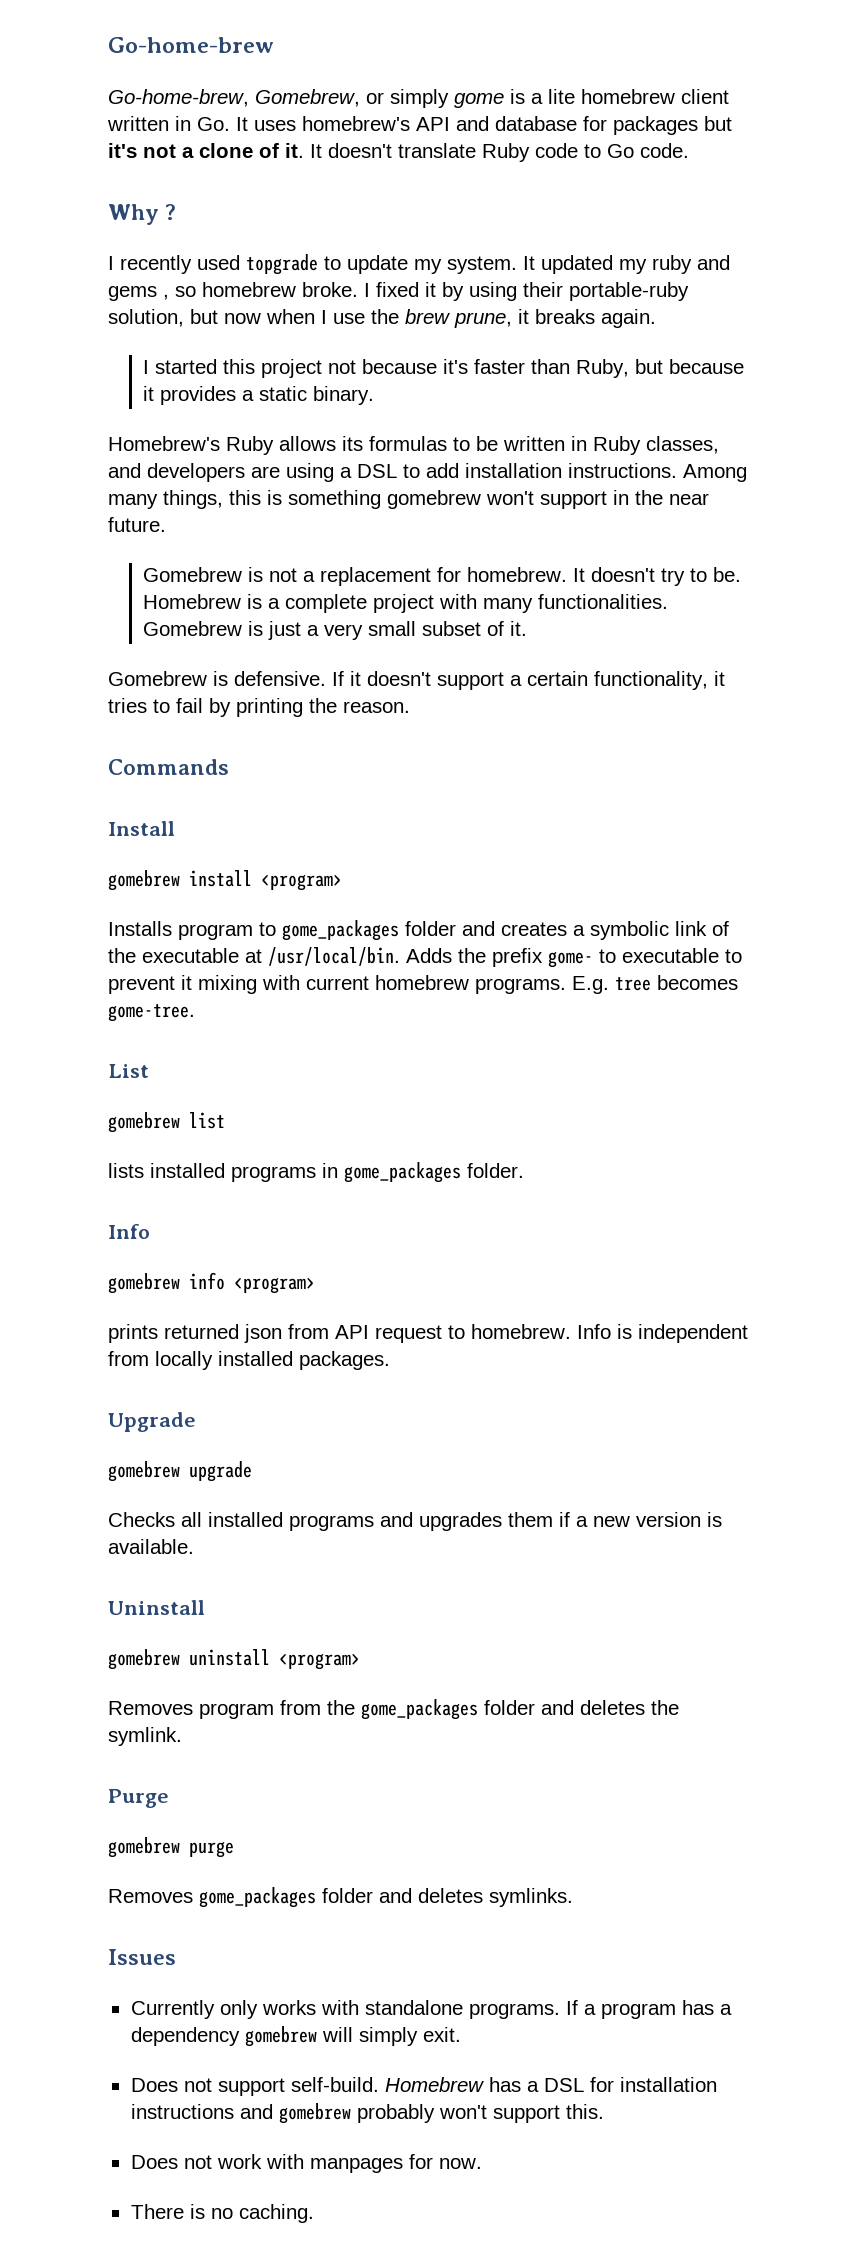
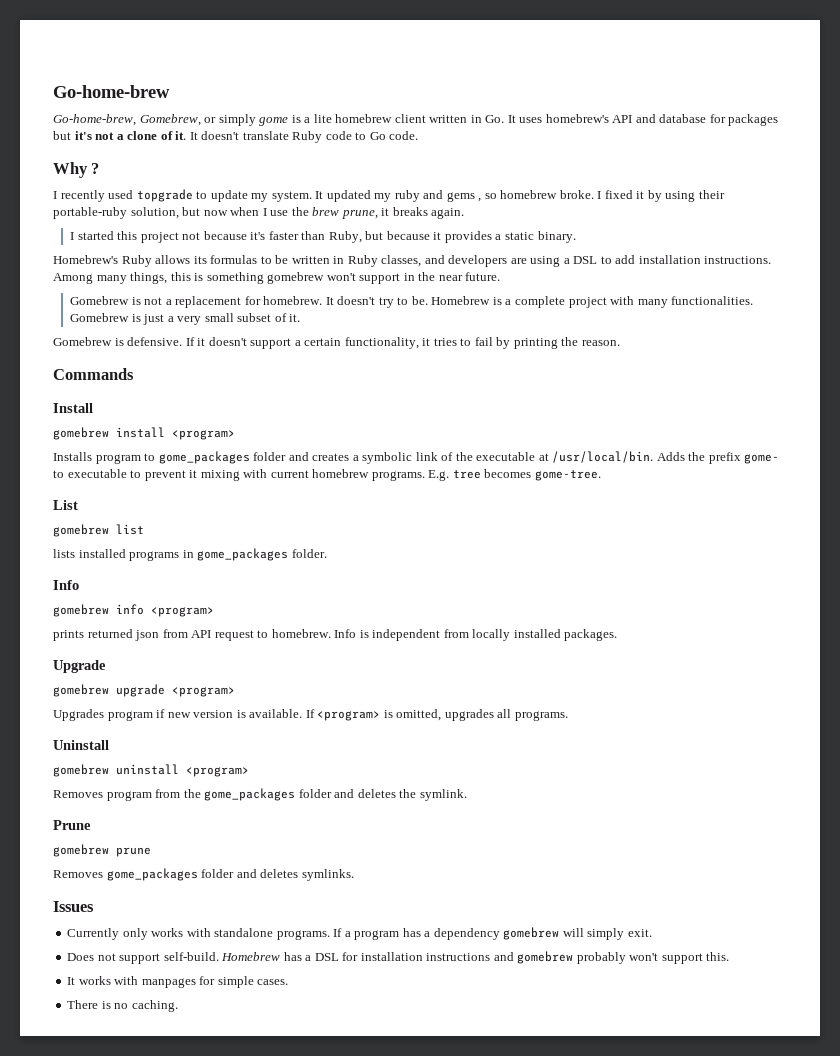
[108,1512,722,1531] [108,1539,194,1554] // Checks all installed programs and upgrades them if a new version is available. -> [172,687,235,697] [53,709,568,721] <program> // Upgrades program if new version is available. If <program> is omitted, upgrades all programs.
[108,1789,169,1808] [108,1837,234,1858] Purge // gomebrew purge -> [53,820,91,830] [53,844,151,857] Prune // gomebrew prune
[130,2154,262,2169] Does not work -> [67,976,111,985] It works
[438,2158,482,2169] now. -> [217,976,289,988] simple cases.

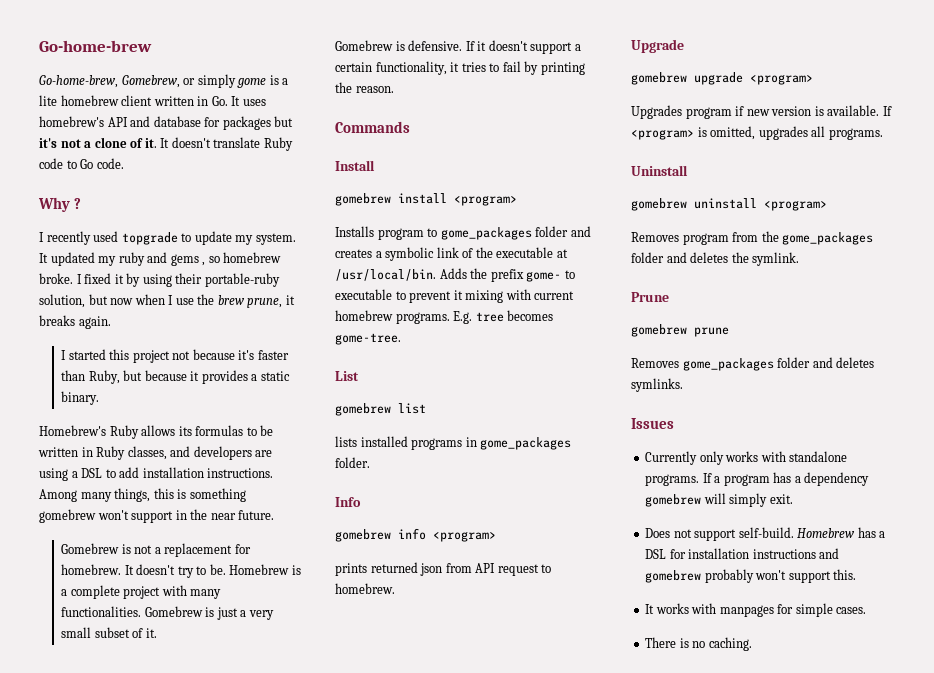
[334,629,618,641] Info is independent from locally installed packages. -> (395, 588) none

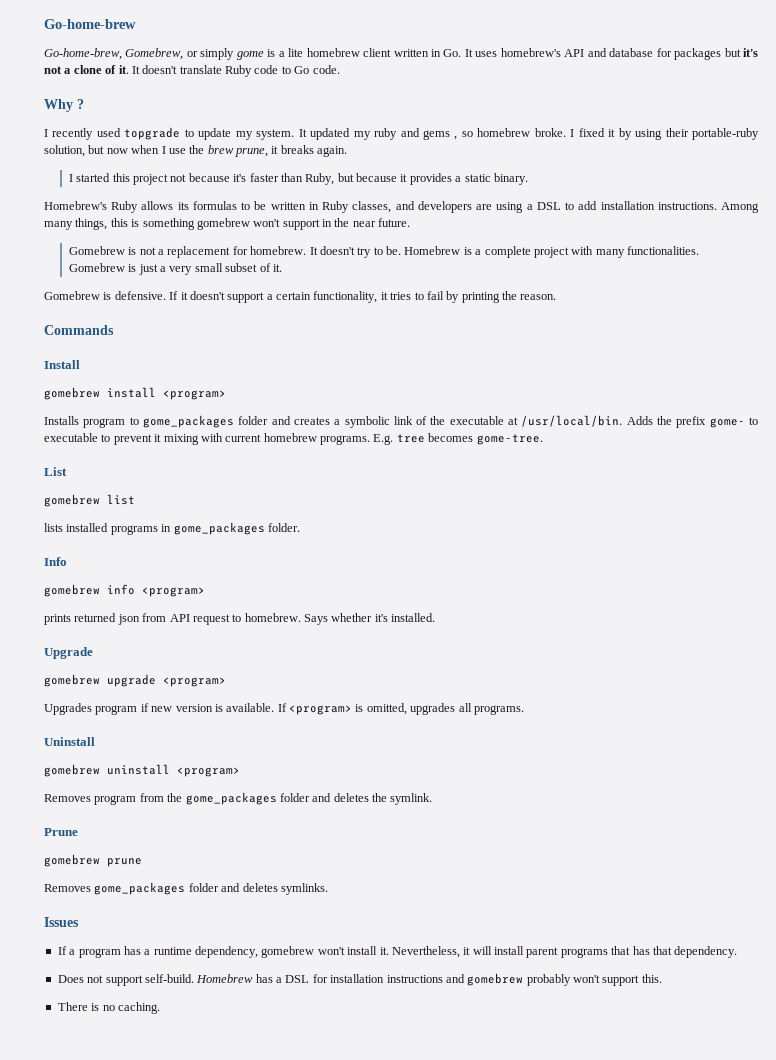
(395, 588) none -> [304,613,436,625] Says whether it's installed.
[645,451,848,465] [645,474,700,486] Currently only works with standalone programs. -> (79, 922) none
[804,472,870,486] [645,493,793,507] dependency gomebrew will simply exit. -> [153,946,738,958] runtime dependency, gomebrew won't install it. Nevertheless, it will install parent programs that has that dependency.
[645,603,867,617] // It works with manpages for simple cases. -> (662, 978) none

